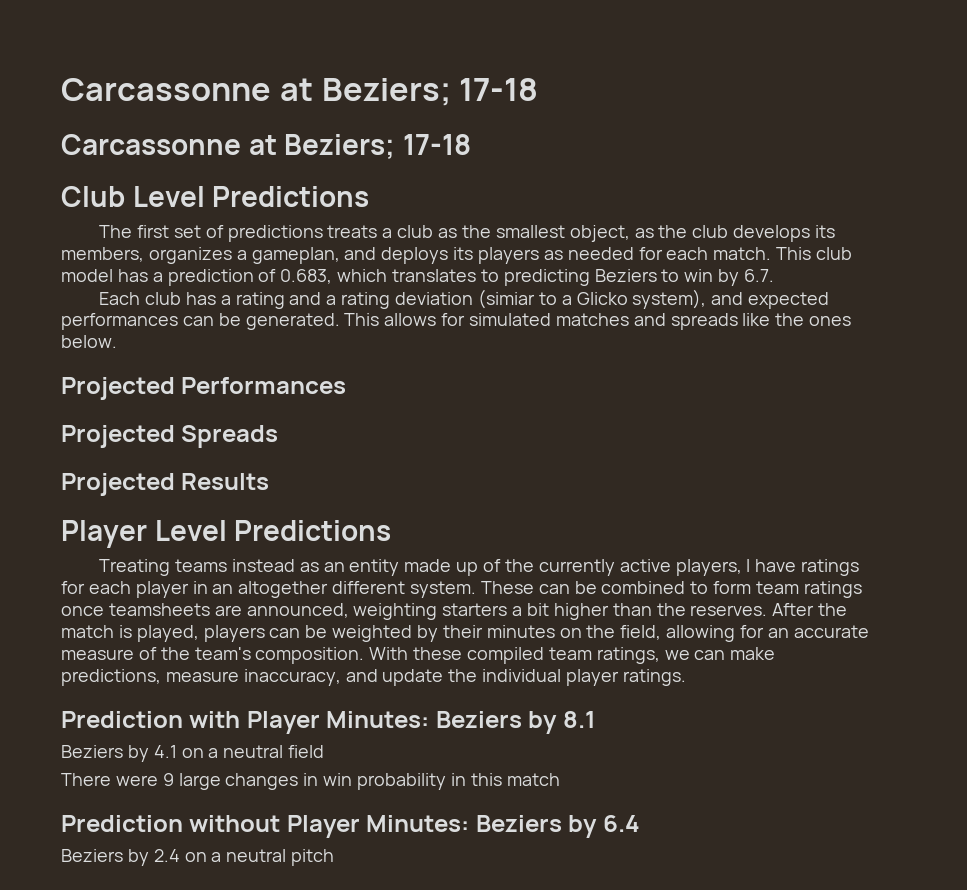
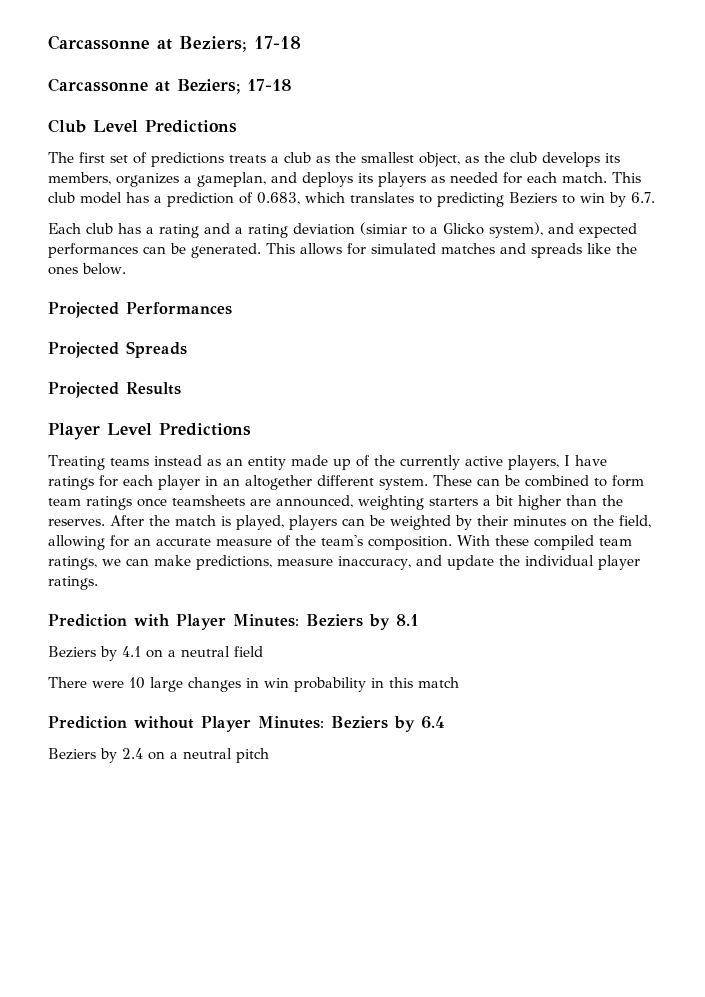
[162,773,174,786] 9 -> [129,677,145,689] 10

